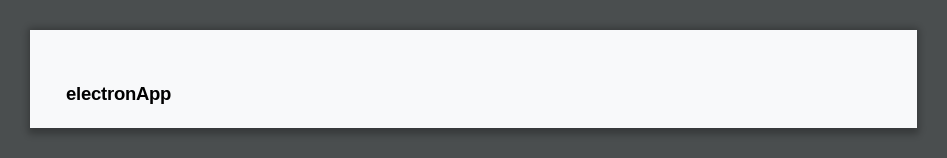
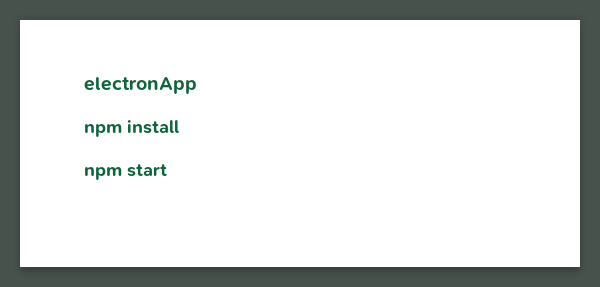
(171, 95) none -> [84,120,179,137] [84,164,167,180] // npm install // npm start

